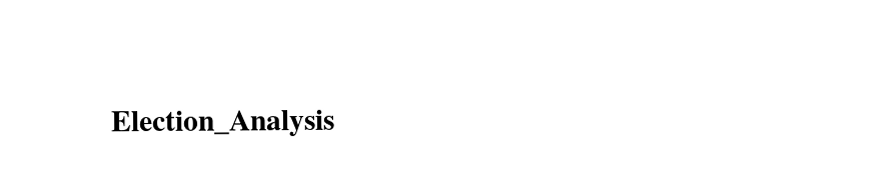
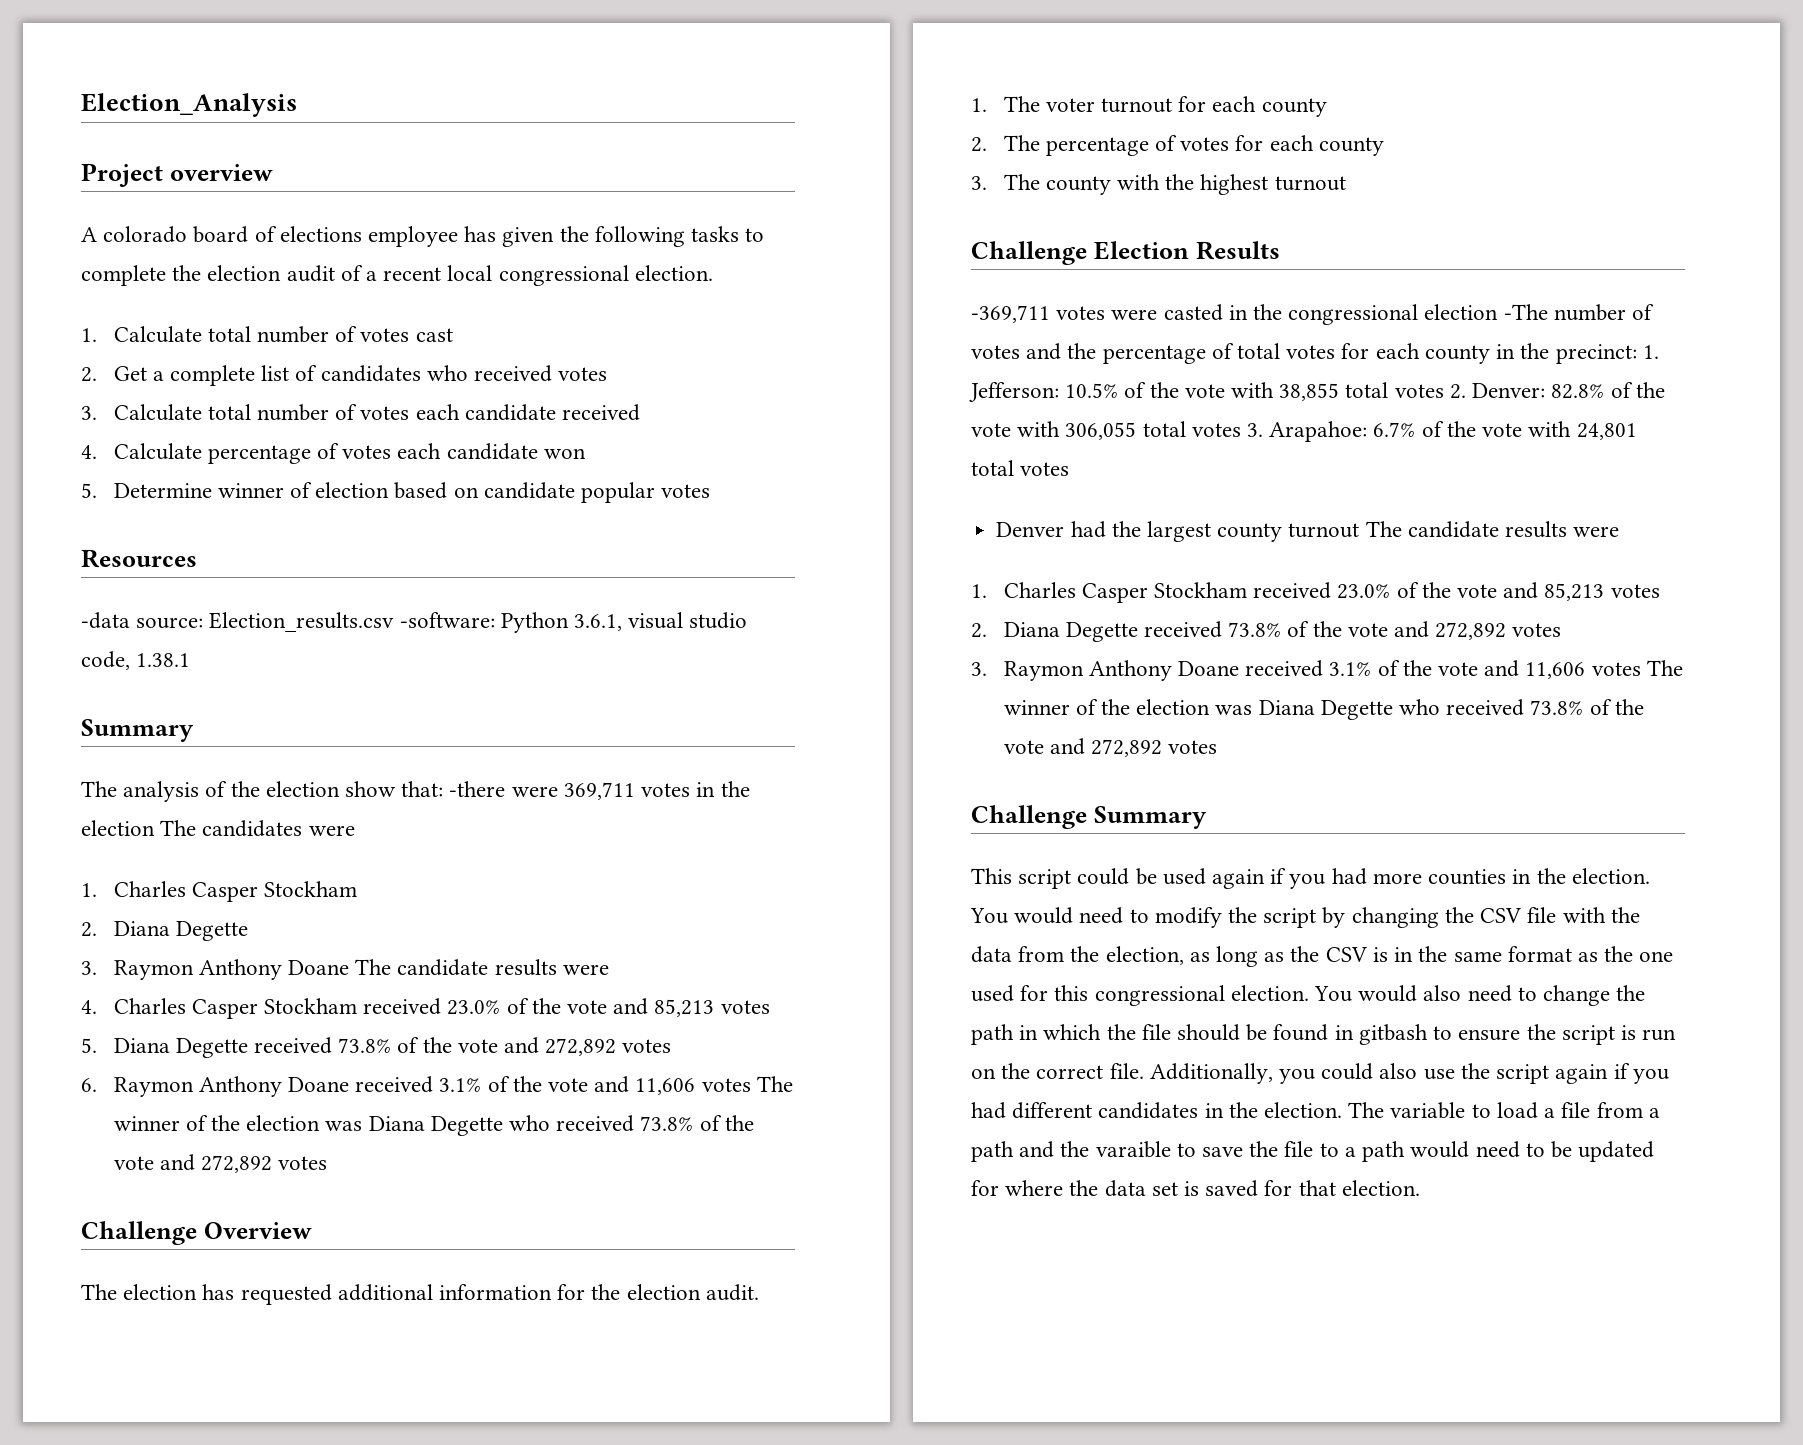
(335, 123) none -> [81,163,273,187] [81,226,765,247] [81,265,713,286] [81,326,453,343] [81,365,608,386] [81,404,641,421] [81,443,586,464] [81,482,711,503] [81,549,197,568] [81,612,748,633] [81,651,191,670] [81,719,194,742] [81,781,750,802] [81,820,355,837] [81,881,357,902] [81,921,248,941] [81,959,609,980] [81,998,770,1019] [81,1037,672,1058] [81,1076,793,1097] [113,1115,754,1136] [113,1154,328,1173] [81,1221,312,1245] [81,1284,759,1305] [971,96,1327,117] [971,135,1384,156] [971,174,1346,195] [971,241,1280,265] [971,304,1655,325] [971,343,1659,364] [969,382,1665,402] [971,421,1637,442] [971,460,1070,476] [996,521,1620,542] [971,582,1660,603] [971,621,1562,642] [971,660,1683,681] [1003,699,1644,720] [1003,738,1218,757] [971,805,1207,829] [971,868,1650,889] [970,907,1640,928] [971,946,1674,967] [971,985,1646,1006] [971,1024,1677,1045] [971,1063,1669,1084] [971,1102,1660,1119] [971,1141,1655,1162] [971,1180,1420,1197] // Project overview // A colorado board of elections employee has given the following tasks to complete the election audit of a recent local congressional election. // 1. Calculate total number of votes cast // 2. Get a complete list of candidates who received votes // 3. Calculate total number of votes each candidate received // 4. Calculate percentage of votes each candidate won // 5. Determine winner of election based on candidate popular votes // Resources // -data source: Election_results.csv -software: Python 3.6.1, visual studio code, 1.38.1 // Summary // The analysis of the election show that: -there were 369,711 votes in the election The candidates were // 1. Charles Casper Stockham // 2. Diana Degette // 3. Raymon Anthony Doane The candidate results were // 4. Charles Casper Stockham received 23.0% of the vote and 85,213 votes // 5. Diana Degette received 73.8% of the vote and 272,892 votes // 6. Raymon Anthony Doane received 3.1% of the vote and 11,606 votes The winner of the election was Diana Degette who received 73.8% of the vote and 272,892 votes // Challenge Overview // The election has requested additional information for the election audit. // 1. The voter turnout for each county // 2. The percentage of votes for each county // 3. The county with the highest turnout // Challenge Election Results // -369,711 votes were casted in the congressional election -The number of votes and the percentage of total votes for each county in the precinct: 1. Jefferson: 10.5% of the vote with 38,855 total votes 2. Denver: 82.8% of the vote with 306,055 total votes 3. Arapahoe: 6.7% of the vote with 24,801 total votes // Denver had the largest county turnout The candidate results were // 1. Charles Casper Stockham received 23.0% of the vote and 85,213 votes // 2. Diana Degette received 73.8% of the vote and 272,892 votes // 3. Raymon Anthony Doane received 3.1% of the vote and 11,606 votes The winner of the election was Diana Degette who received 73.8% of the vote and 272,892 votes // Challenge Summary // This script could be used again if you had more counties in the election. You would need to modify the script by changing the CSV file with the data from the election, as long as the CSV is in the same format as the one used for this congressional election. You would also need to change the path in which the file should be found in gitbash to ensure the script is run on the correct file. Additionally, you could also use the script again if you had different candidates in the election. The variable to load a file from a path and the varaible to save the file to a path would need to be updated for where the data set is saved for that election.

